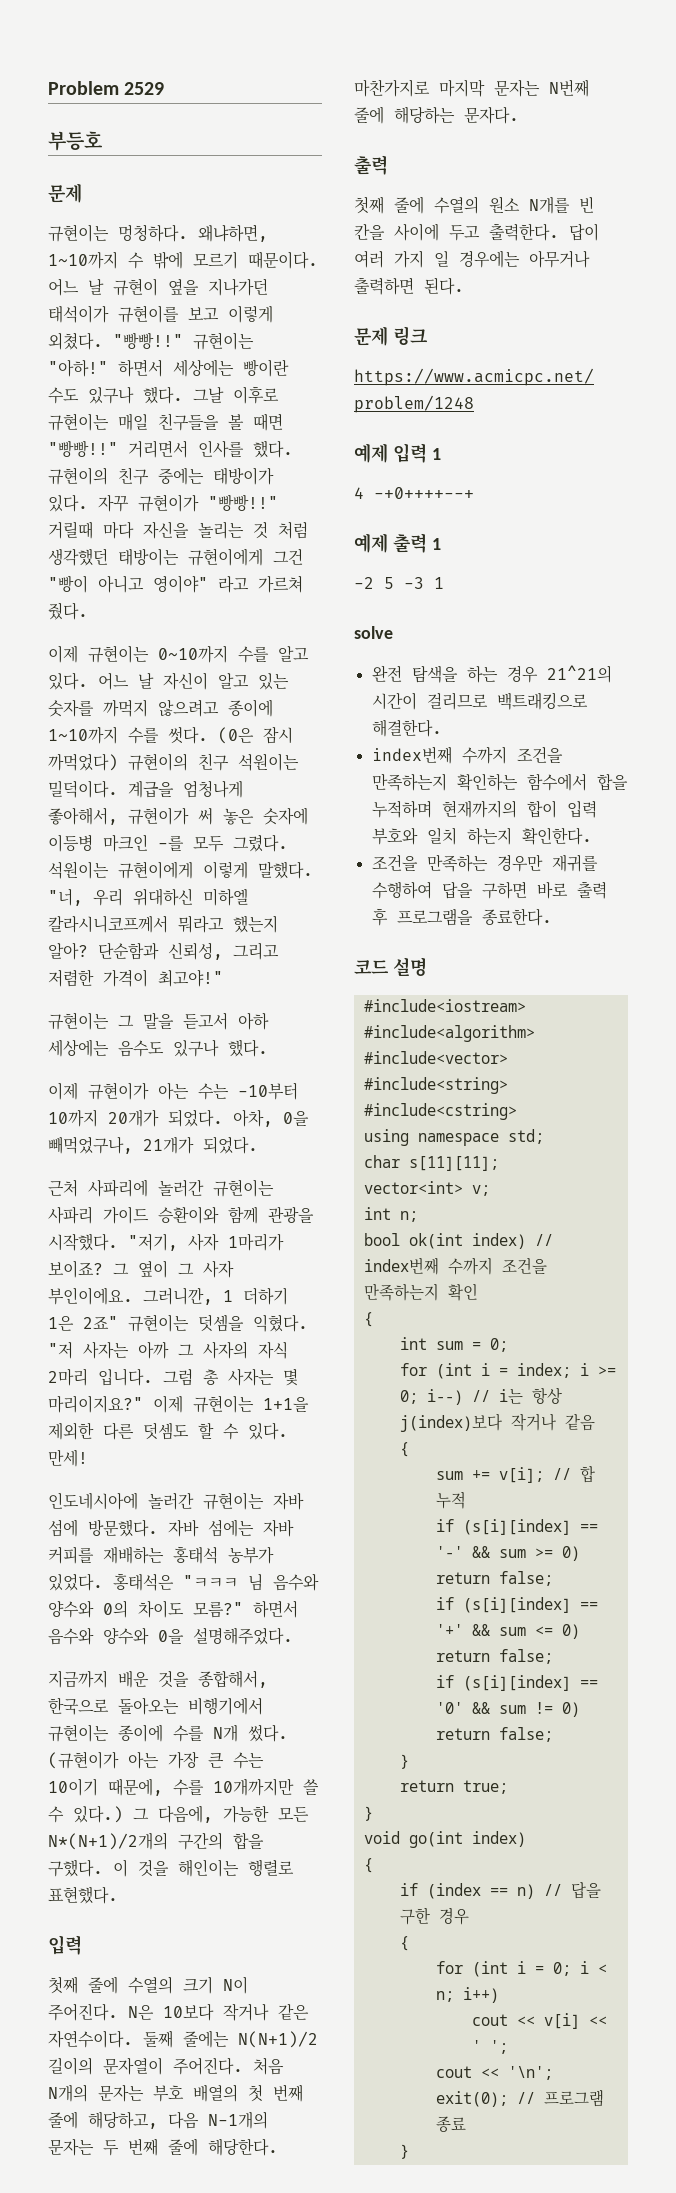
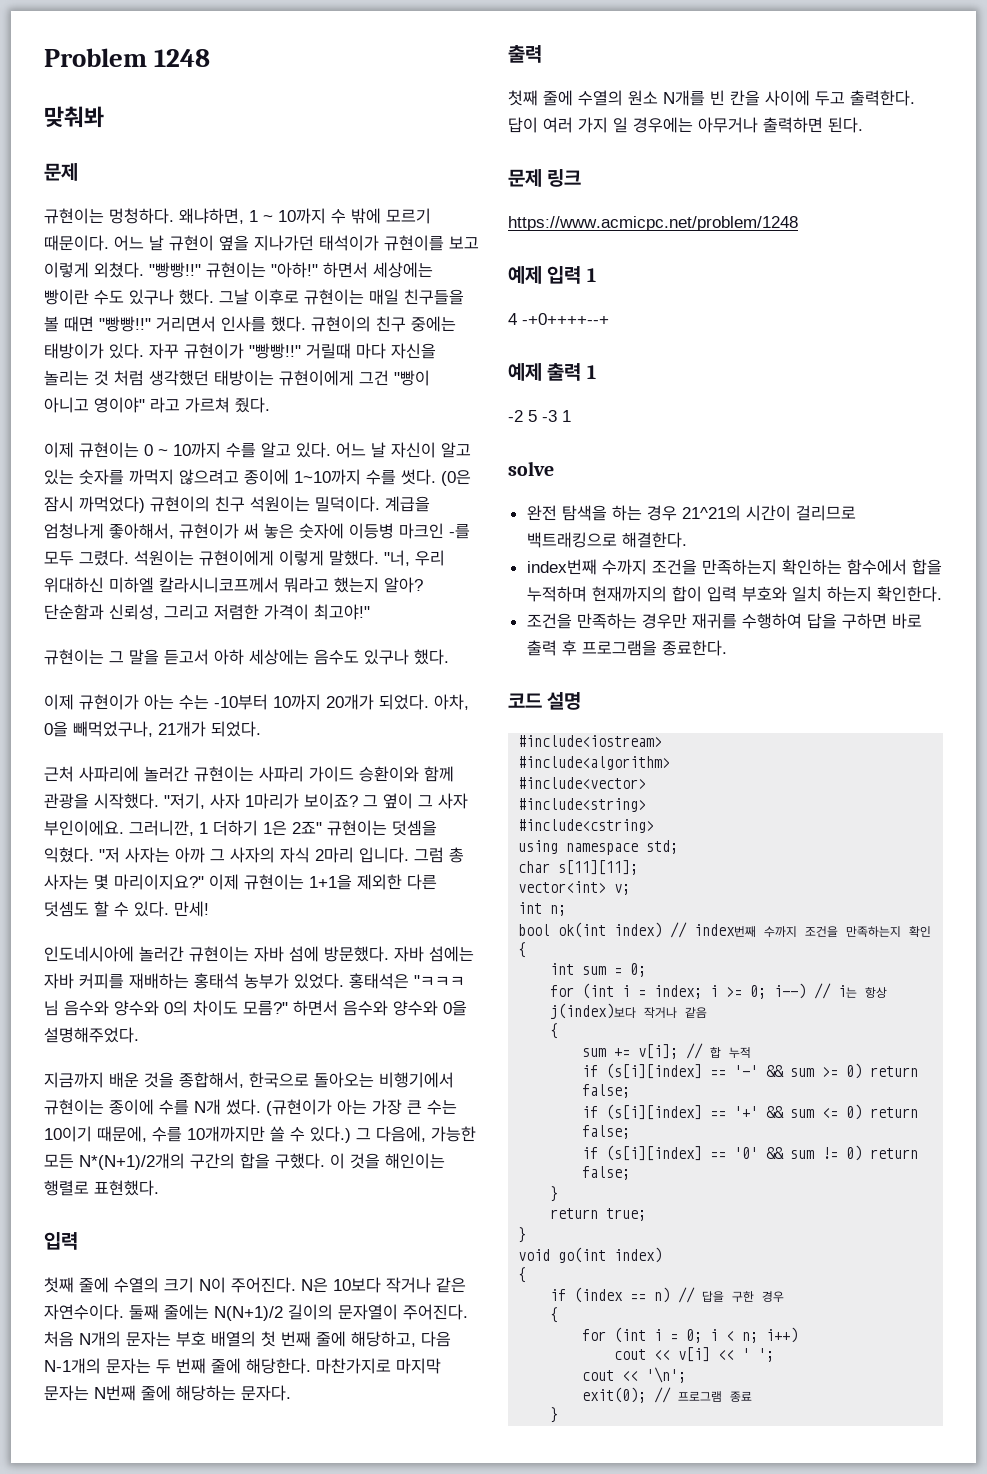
[124,82,165,95] [48,131,103,151] 2529 // 부등호 -> [154,49,211,67] [44,106,104,128] 1248 // 맞춰봐
[48,251,118,269] 1~10까지 -> [249,208,326,224] 1 ~ 10까지
[158,645,228,663] 0~10까지 -> [144,442,221,458] 0 ~ 10까지

